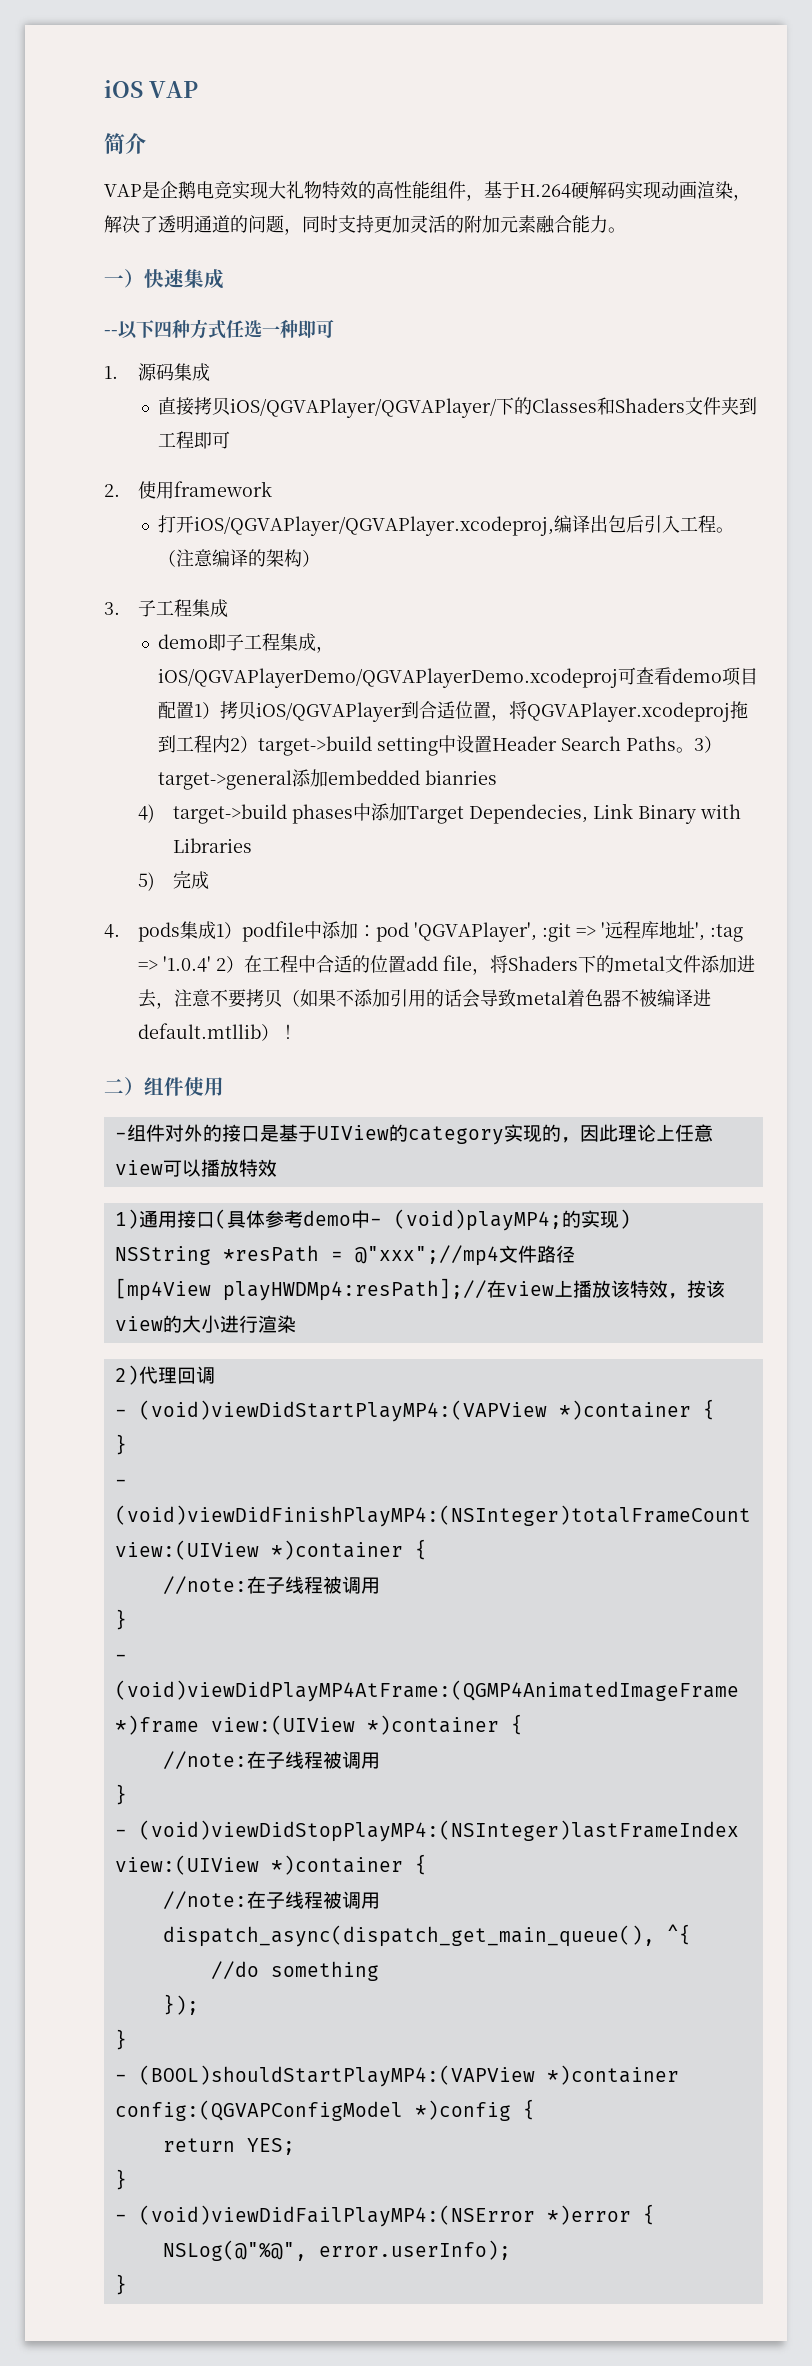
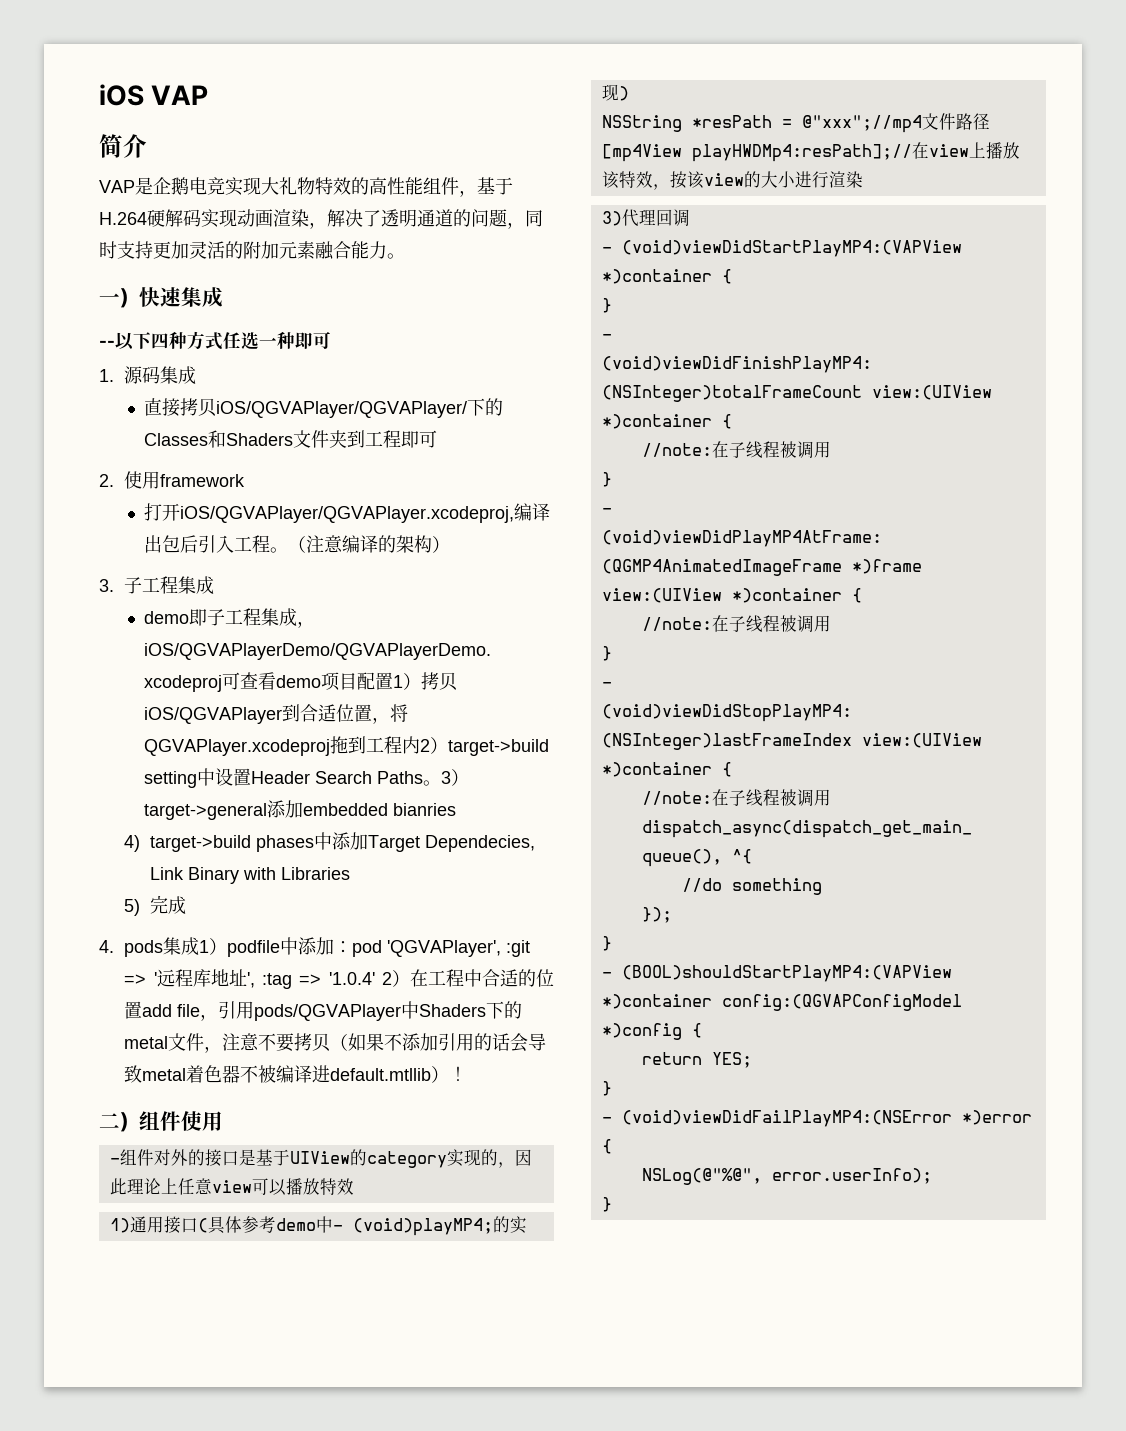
[490,955,509,973] 将 -> [218,1001,420,1021] 引用pods/QGVAPlayer中
[701,955,756,973] [138,989,157,1008] 添加进去 -> (205, 1042) none
[114,1365,139,1385] 2) -> [601,211,622,226] 3)

